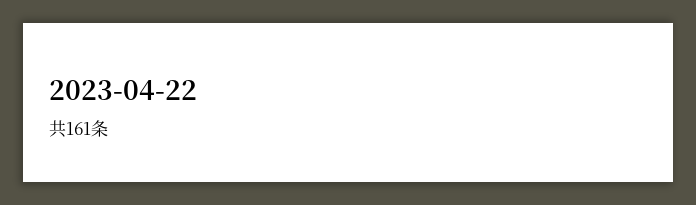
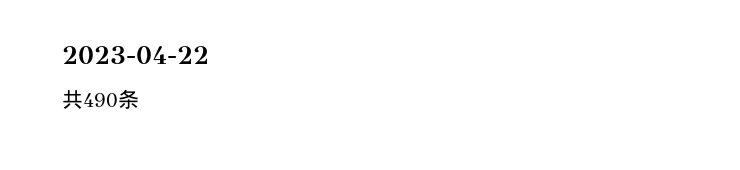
[66,122,91,135] 161 -> [83,93,118,108] 490

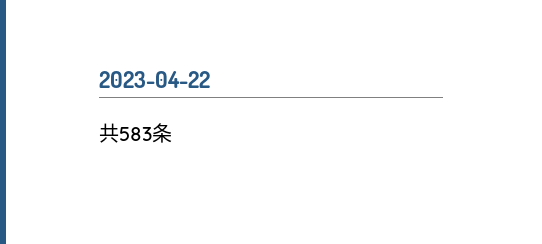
[83,93,118,108] 490 -> [119,127,152,141] 583

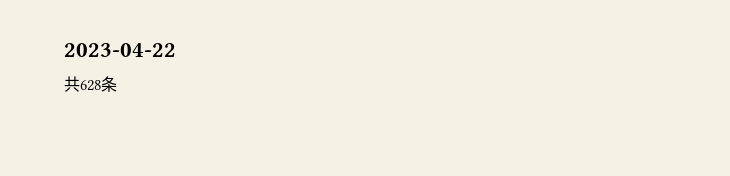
[119,127,152,141] 583 -> [80,80,101,91] 628

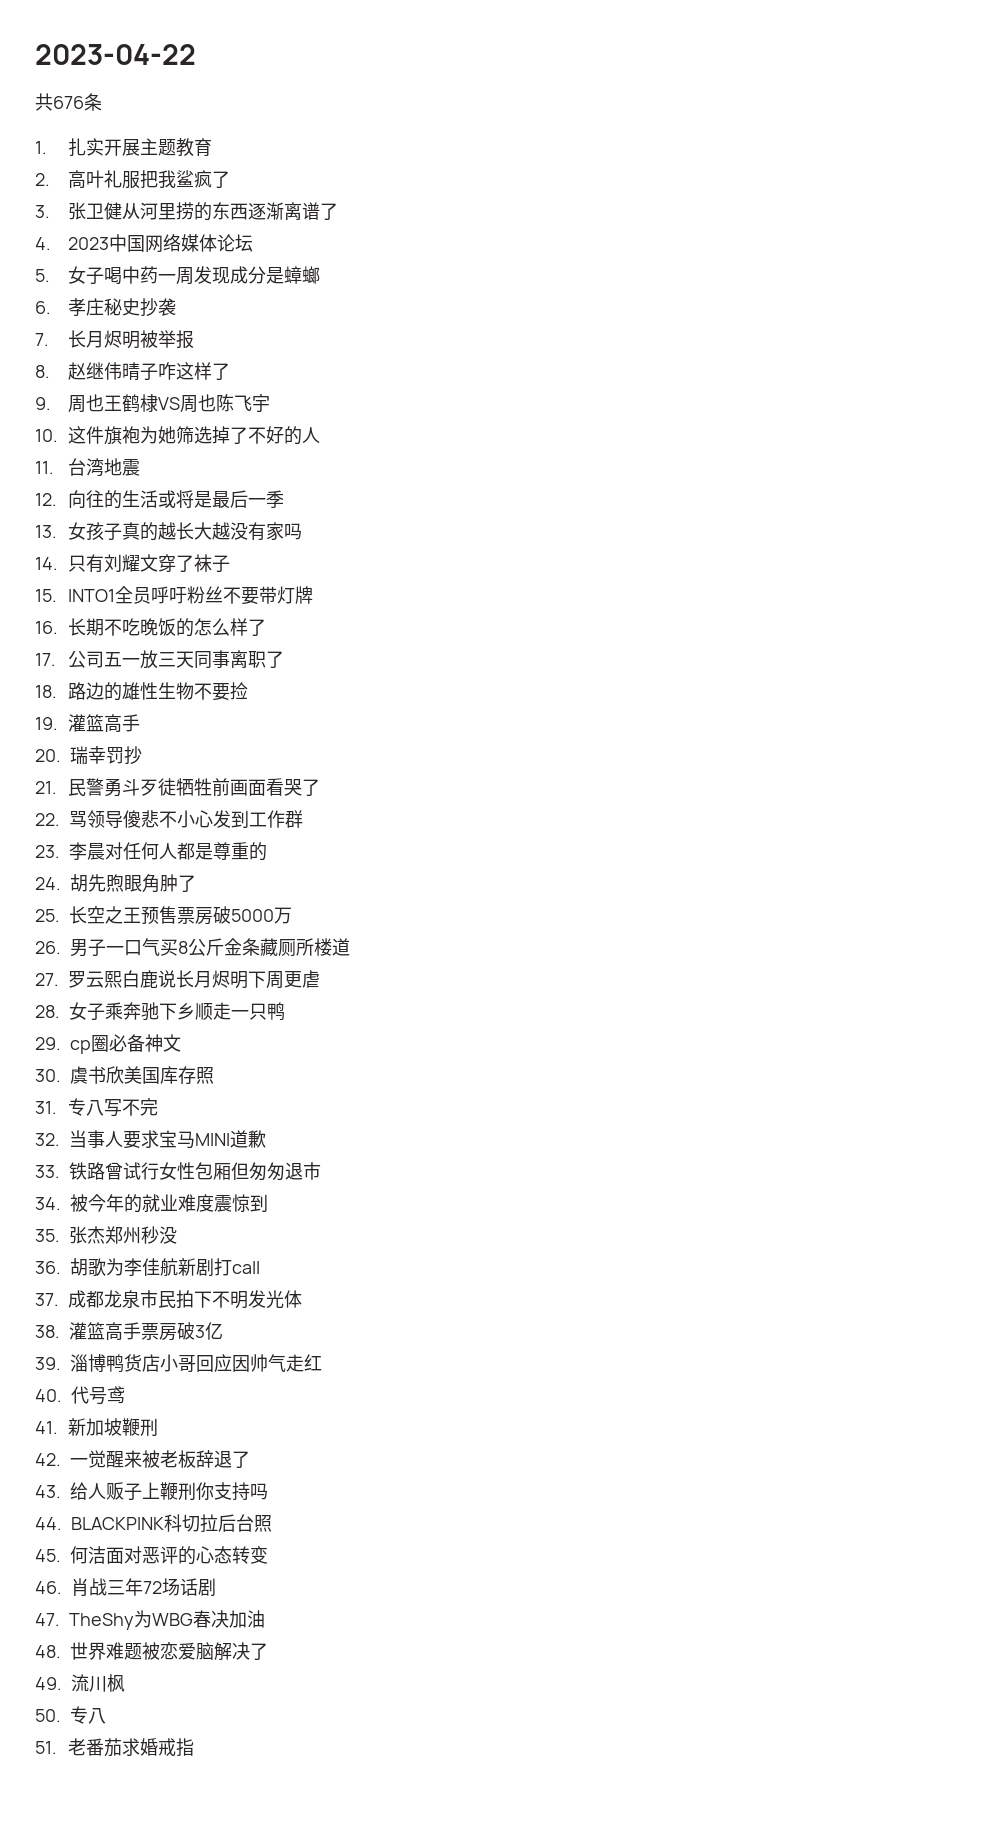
[80,76,117,92] 628条 -> [53,93,102,111] [35,138,212,157] [35,170,230,189] [35,202,338,221] [35,234,253,253] [35,266,320,285] [35,298,176,317] [35,330,194,349] [35,362,230,381] [35,394,270,413] [35,426,320,445] [35,458,140,477] [35,490,284,509] [35,522,302,541] [35,554,230,573] [35,586,313,605] [35,618,266,637] [35,650,284,669] [35,682,248,701] [35,714,140,733] [35,746,142,765] [35,778,320,797] [35,810,303,828] [35,842,267,861] [35,874,196,893] [35,906,292,925] [35,938,350,957] [35,970,320,989] [35,1002,285,1021] [35,1034,181,1054] [35,1066,214,1084] [35,1098,158,1117] [35,1130,266,1149] [35,1162,321,1181] [35,1194,268,1213] [35,1226,177,1244] [35,1258,260,1277] [35,1290,302,1309] [35,1322,223,1341] [35,1354,322,1373] [35,1386,125,1405] [35,1418,158,1437] [35,1450,250,1468] [35,1482,268,1501] [35,1514,272,1533] [35,1546,268,1565] [35,1578,216,1596] [35,1610,265,1630] [35,1642,268,1661] [35,1674,125,1692] [35,1706,106,1724] [35,1738,194,1757] 676条 // 1.扎实开展主题教育 // 2.高叶礼服把我鲨疯了 // 3.张卫健从河里捞的东西逐渐离谱了 // 4. 2023中国网络媒体论坛 // 5.女子喝中药一周发现成分是蟑螂 // 6.孝庄秘史抄袭 // 7.长月烬明被举报 // 8.赵继伟晴子咋这样了 // 9.周也王鹤棣VS周也陈飞宇 // 10.这件旗袍为她筛选掉了不好的人 // 11.台湾地震 // 12.向往的生活或将是最后一季 // 13.女孩子真的越长大越没有家吗 // 14.只有刘耀文穿了袜子 // 15. INTO1全员呼吁粉丝不要带灯牌 // 16.长期不吃晚饭的怎么样了 // 17.公司五一放三天同事离职了 // 18.路边的雄性生物不要捡 // 19.灌篮高手 // 20.瑞幸罚抄 // 21.民警勇斗歹徒牺牲前画面看哭了 // 22.骂领导傻悲不小心发到工作群 // 23.李晨对任何人都是尊重的 // 24.胡先煦眼角肿了 // 25.长空之王预售票房破5000万 // 26.男子一口气买8公斤金条藏厕所楼道 // 27.罗云熙白鹿说长月烬明下周更虐 // 28.女子乘奔驰下乡顺走一只鸭 // 29. cp圈必备神文 // 30.虞书欣美国库存照 // 31.专八写不完 // 32.当事人要求宝马MINI道歉 // 33.铁路曾试行女性包厢但匆匆退市 // 34.被今年的就业难度震惊到 // 35.张杰郑州秒没 // 36.胡歌为李佳航新剧打call // 37.成都龙泉市民拍下不明发光体 // 38.灌篮高手票房破3亿 // 39.淄博鸭货店小哥回应因帅气走红 // 40.代号鸢 // 41.新加坡鞭刑 // 42.一觉醒来被老板辞退了 // 43.给人贩子上鞭刑你支持吗 // 44. BLACKPINK科切拉后台照 // 45.何洁面对恶评的心态转变 // 46.肖战三年72场话剧 // 47. TheShy为WBG春决加油 // 48.世界难题被恋爱脑解决了 // 49.流川枫 // 50.专八 // 51.老番茄求婚戒指

